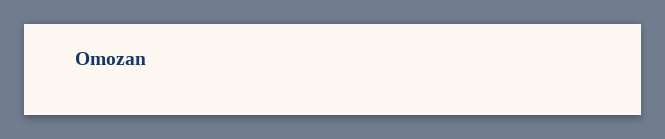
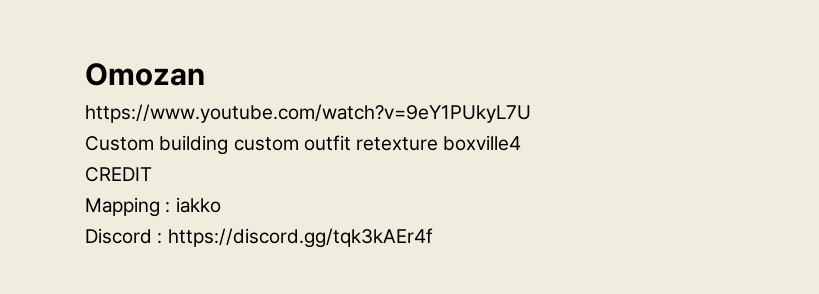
(146, 58) none -> [85,104,531,123] [85,135,522,155] [85,167,152,182] [85,197,221,217] [85,228,433,248] // https://www.youtube.com/watch?v=9eY1PUkyL7U // Custom building custom outfit retexture boxville4 // CREDIT // Mapping : iakko // Discord : https://discord.gg/tqk3kAEr4f

